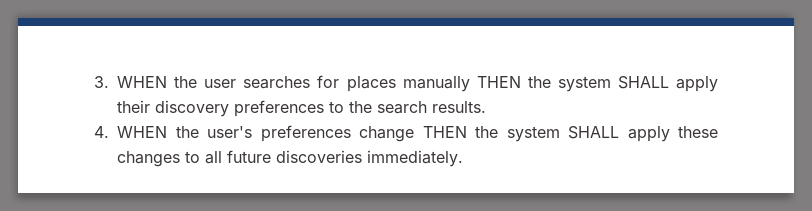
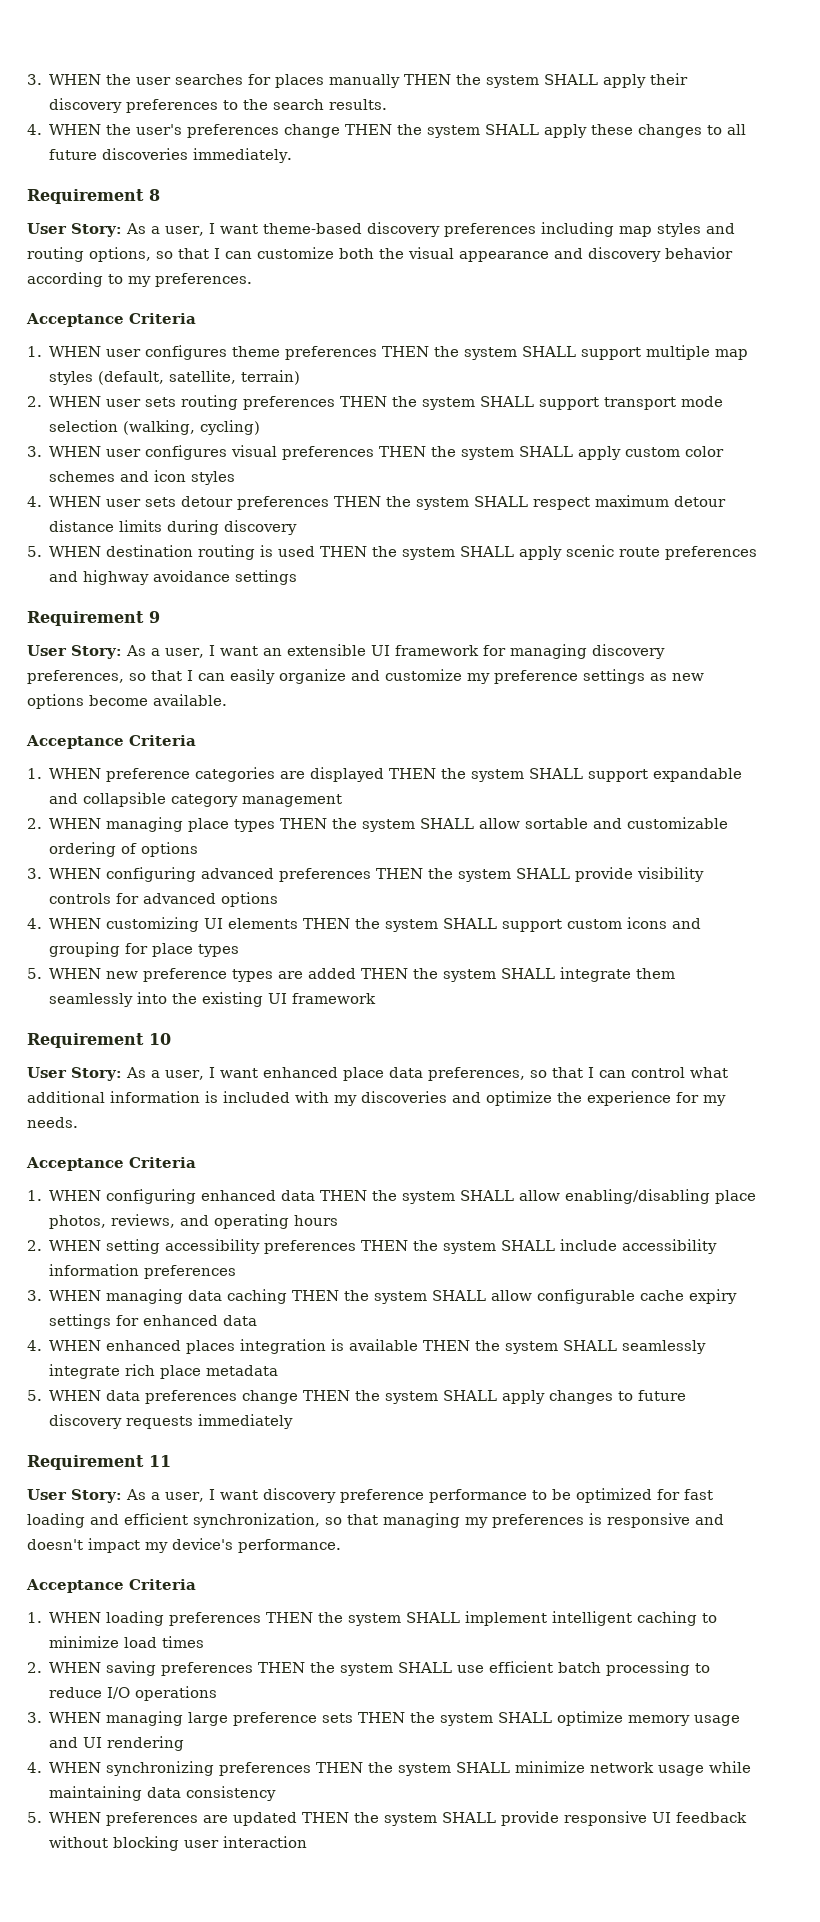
(464, 158) none -> [27,189,160,204] [27,222,735,237] [27,247,733,262] [27,272,252,287] [26,313,196,327] [27,345,749,360] [49,370,301,385] [27,395,724,410] [49,420,261,435] [27,445,725,460] [49,470,236,485] [27,495,727,510] [49,520,298,535] [27,545,758,560] [49,570,298,585] [27,611,160,626] [27,644,665,659] [27,669,704,684] [27,694,227,709] [26,735,196,749] [27,767,743,782] [49,792,343,807] [27,817,729,832] [49,842,199,857] [27,867,705,882] [49,892,279,907] [27,917,702,932] [49,942,240,957] [27,967,676,982] [49,992,377,1007] [27,1033,171,1048] [27,1067,728,1081] [27,1091,726,1106] [27,1117,78,1128] [26,1157,196,1171] [27,1189,757,1204] [49,1214,339,1229] [27,1239,718,1254] [49,1264,237,1279] [27,1289,738,1304] [49,1314,258,1329] [27,1339,707,1354] [49,1364,279,1379] [27,1390,687,1404] [49,1414,294,1429] [27,1455,171,1470] [27,1488,713,1503] [27,1513,724,1528] [27,1538,341,1553] [26,1579,196,1593] [27,1611,718,1626] [49,1636,205,1648] [27,1661,711,1676] [49,1686,218,1701] [27,1711,741,1726] [49,1736,185,1751] [27,1761,752,1776] [49,1786,277,1801] [27,1811,748,1826] [49,1836,308,1851] // Requirement 8 // User Story: As a user, I want theme-based discovery preferences including map styles and routing options, so that I can customize both the visual appearance and discovery behavior according to my preferences. // Acceptance Criteria // 1. WHEN user configures theme preferences THEN the system SHALL support multiple map styles (default, satellite, terrain) // 2. WHEN user sets routing preferences THEN the system SHALL support transport mode selection (walking, cycling) // 3. WHEN user configures visual preferences THEN the system SHALL apply custom color schemes and icon styles // 4. WHEN user sets detour preferences THEN the system SHALL respect maximum detour distance limits during discovery // 5. WHEN destination routing is used THEN the system SHALL apply scenic route preferences and highway avoidance settings // Requirement 9 // User Story: As a user, I want an extensible UI framework for managing discovery preferences, so that I can easily organize and customize my preference settings as new options become available. // Acceptance Criteria // 1. WHEN preference categories are displayed THEN the system SHALL support expandable and collapsible category management // 2. WHEN managing place types THEN the system SHALL allow sortable and customizable ordering of options // 3. WHEN configuring advanced preferences THEN the system SHALL provide visibility controls for advanced options // 4. WHEN customizing UI elements THEN the system SHALL support custom icons and grouping for place types // 5. WHEN new preference types are added THEN the system SHALL integrate them seamlessly into the existing UI framework // Requirement 10 // User Story: As a user, I want enhanced place data preferences, so that I can control what additional information is included with my discoveries and optimize the experience for my needs. // Acceptance Criteria // 1. WHEN configuring enhanced data THEN the system SHALL allow enabling/disabling place photos, reviews, and operating hours // 2. WHEN setting accessibility preferences THEN the system SHALL include accessibility information preferences // 3. WHEN managing data caching THEN the system SHALL allow configurable cache expiry settings for enhanced data // 4. WHEN enhanced places integration is available THEN the system SHALL seamlessly integrate rich place metadata // 5. WHEN data preferences change THEN the system SHALL apply changes to future discovery requests immediately // Requirement 11 // User Story: As a user, I want discovery preference performance to be optimized for fast loading and efficient synchronization, so that managing my preferences is responsive and doesn't impact my device's performance. // Acceptance Criteria // 1. WHEN loading preferences THEN the system SHALL implement intelligent caching to minimize load times // 2. WHEN saving preferences THEN the system SHALL use efficient batch processing to reduce I/O operations // 3. WHEN managing large preference sets THEN the system SHALL optimize memory usage and UI rendering // 4. WHEN synchronizing preferences THEN the system SHALL minimize network usage while maintaining data consistency // 5. WHEN preferences are updated THEN the system SHALL provide responsive UI feedback without blocking user interaction

